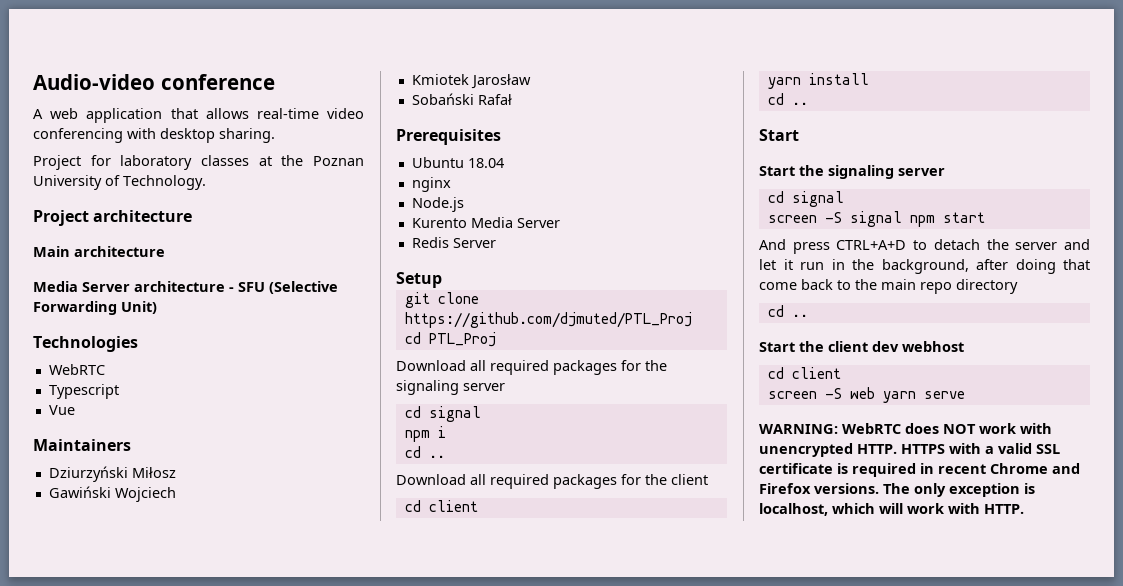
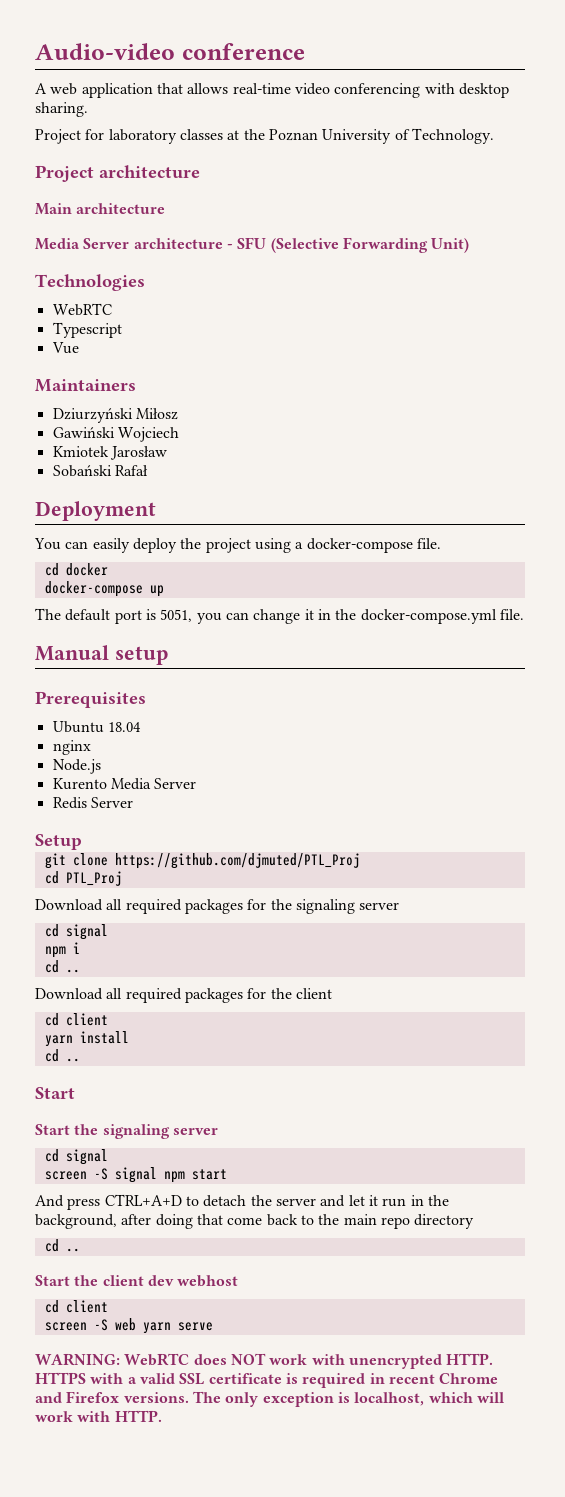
(512, 99) none -> [35,501,156,521] [34,538,441,553] [44,563,108,576] [44,581,164,597] [35,608,524,624] [35,645,168,665] // Deployment // You can easily deploy the project using a docker-compose file. // cd docker // docker-compose up // The default port is 5051, you can change it in the docker-compose.yml file. // Manual setup

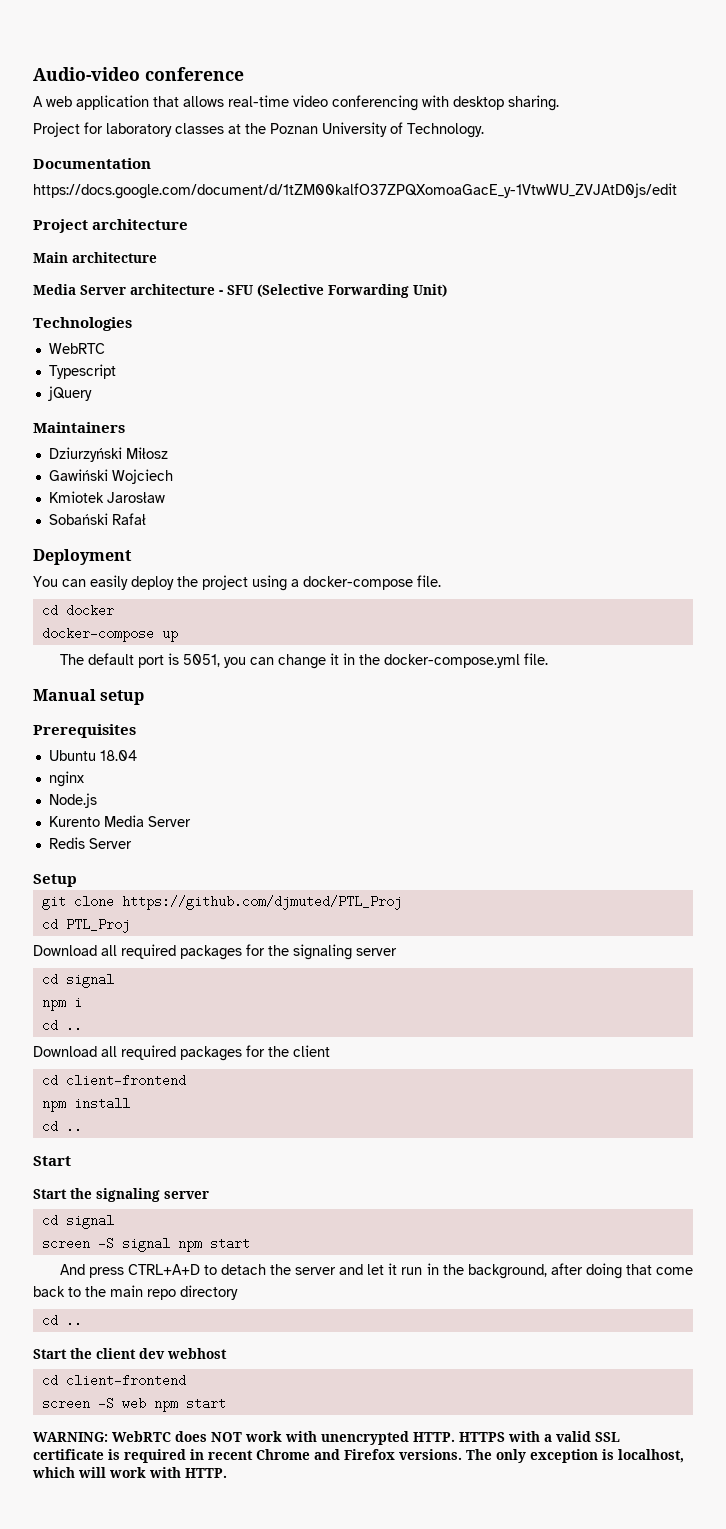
(494, 136) none -> [33,158,151,169] [33,183,677,199] // Documentation // https://docs.google.com/document/d/1tZM00kalfO37ZPQXomoaGacE_y-1VtwWU_ZVJAtD0js/edit
[51,342,79,354] Vue -> [47,386,92,401] jQuery
[65,1013,108,1026] [44,1035,73,1047] client // yarn -> [65,1074,186,1087] [41,1101,66,1112] client-frontend // npm
[65,1300,108,1313] client -> [65,1374,186,1387] client-frontend
[142,1322,213,1334] yarn serve -> [153,1397,226,1412] npm start

